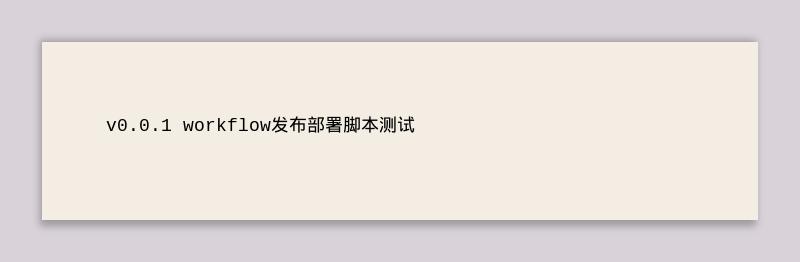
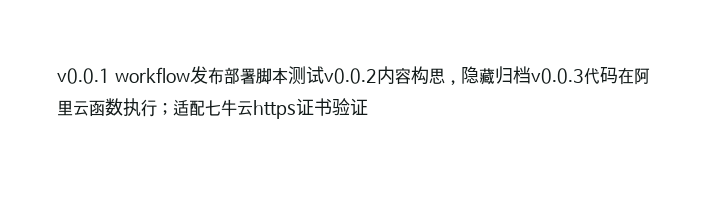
(415, 124) none -> [323,66,650,85] [57,98,368,119] v0.0.2内容构思，隐藏归档v0.0.3代码在阿里云函数执行；适配七牛云https证书验证

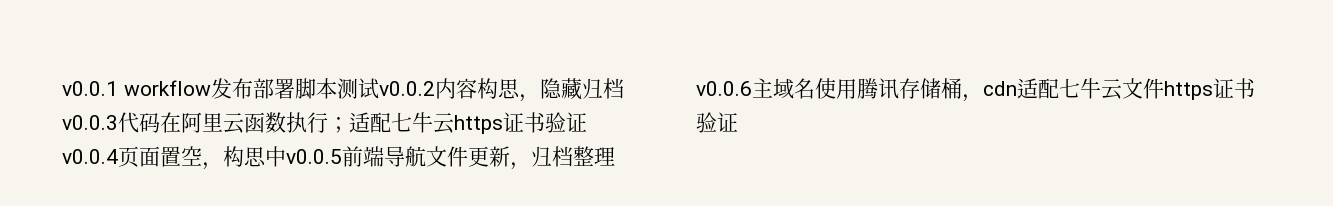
(368, 107) none -> [62,146,615,170] [696,78,1255,102] [696,112,738,133] v0.0.4页面置空，构思中v0.0.5前端导航文件更新，归档整理v0.0.6主域名使用腾讯存储桶，cdn适配七牛云文件https证书验证

